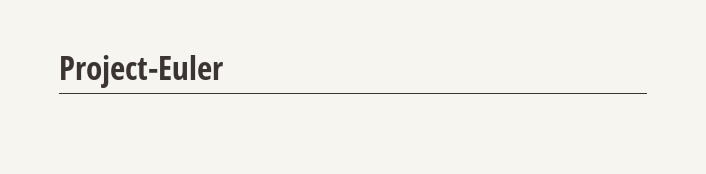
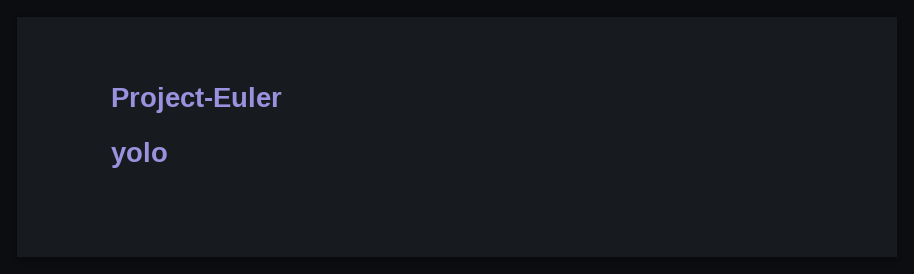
(224, 71) none -> [111,142,168,168] // yolo

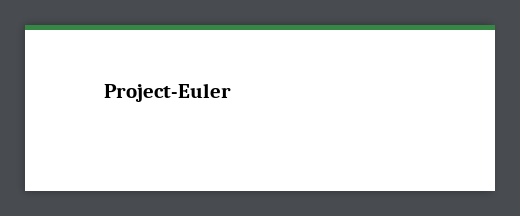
[111,142,168,168] // yolo -> (231, 92) none

